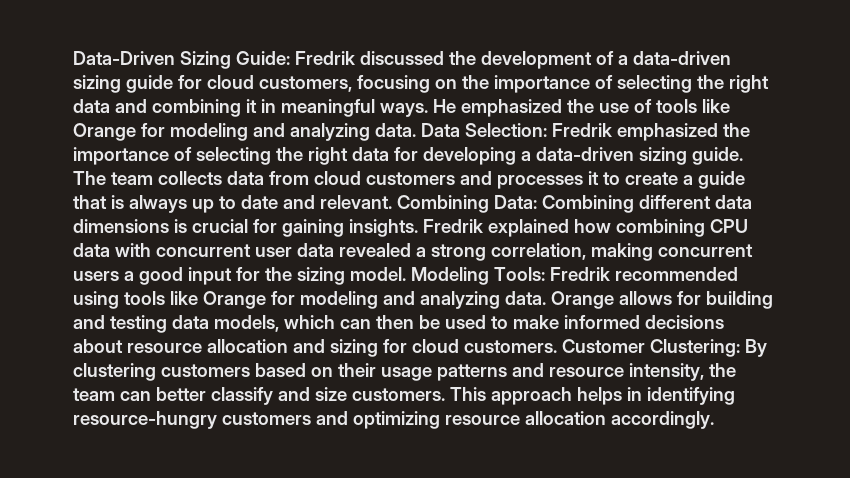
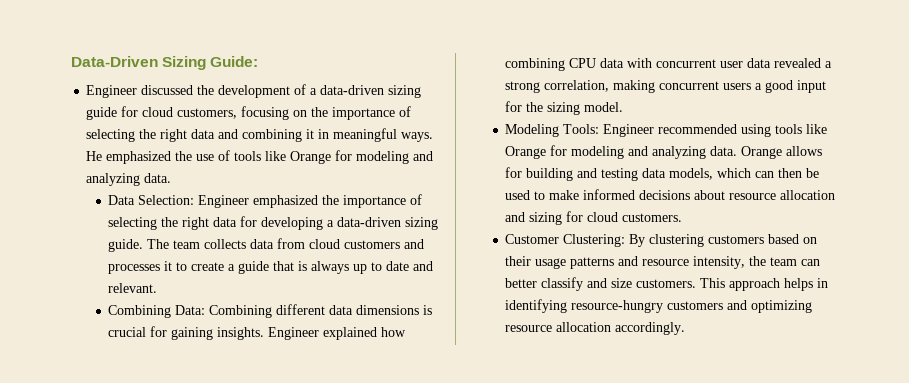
[294,51,355,65] Fredrik -> [86,85,138,98] // Engineer
(416, 130) none -> (172, 178) //
[551,123,612,137] Fredrik -> [198,195,250,208] Engineer
(392, 202) none -> (158, 288) //
[422,219,483,233] Fredrik -> [268,327,320,340] Engineer
(406, 274) none -> (624, 107) //
[549,267,610,281] Fredrik -> [603,124,655,137] Engineer
(557, 346) none -> (683, 217) //

